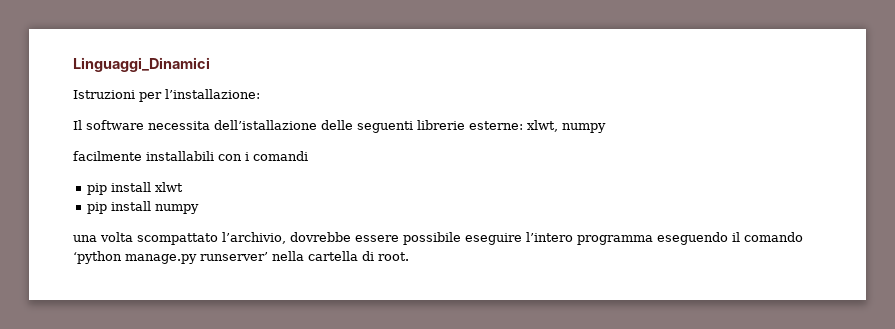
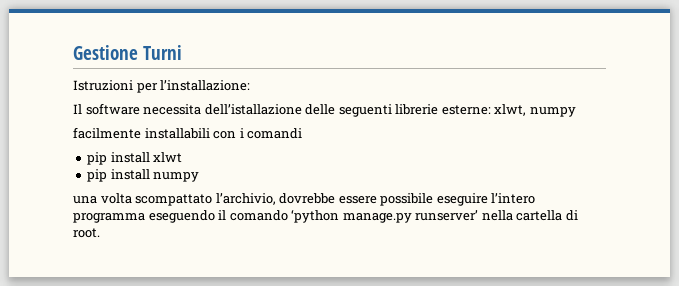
[73,57,210,72] Linguaggi_Dinamici -> [73,45,182,60] Gestione Turni

